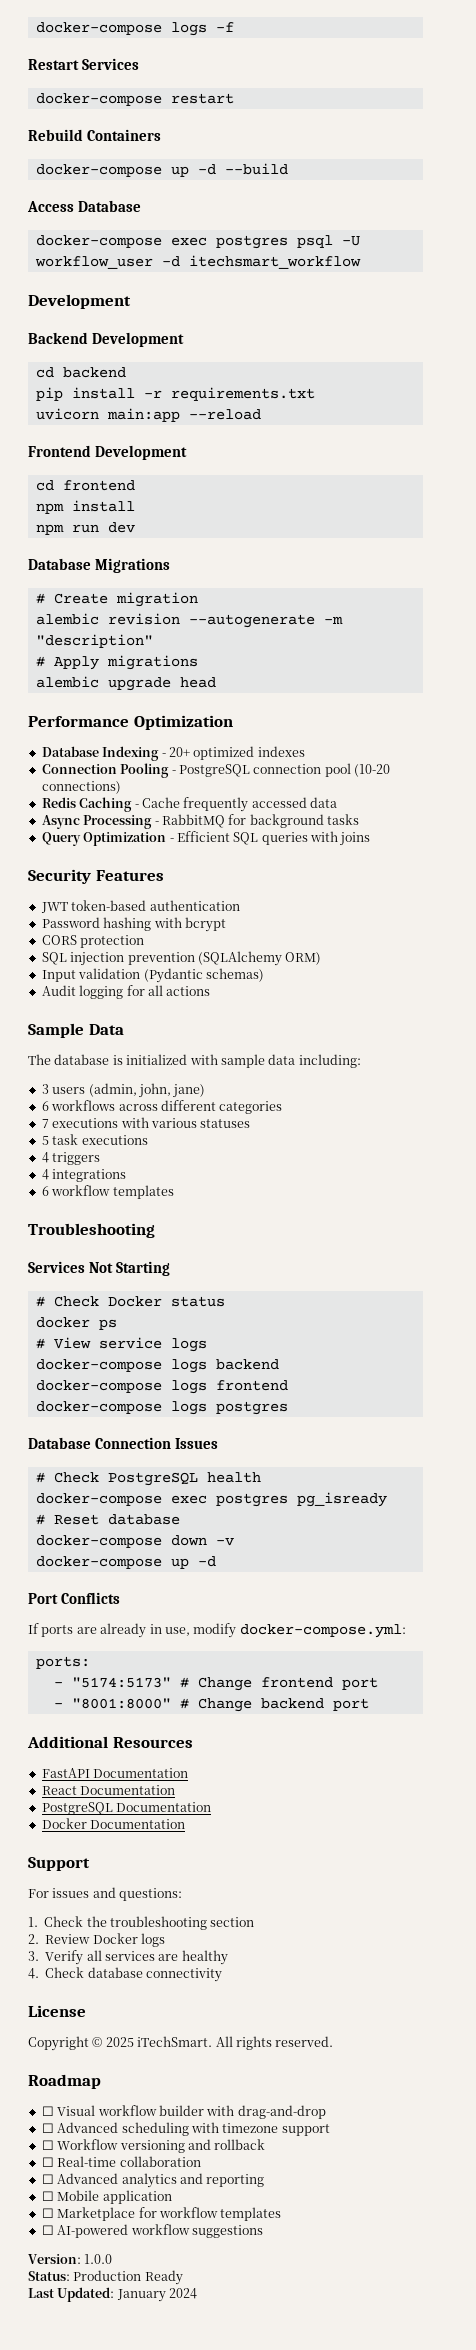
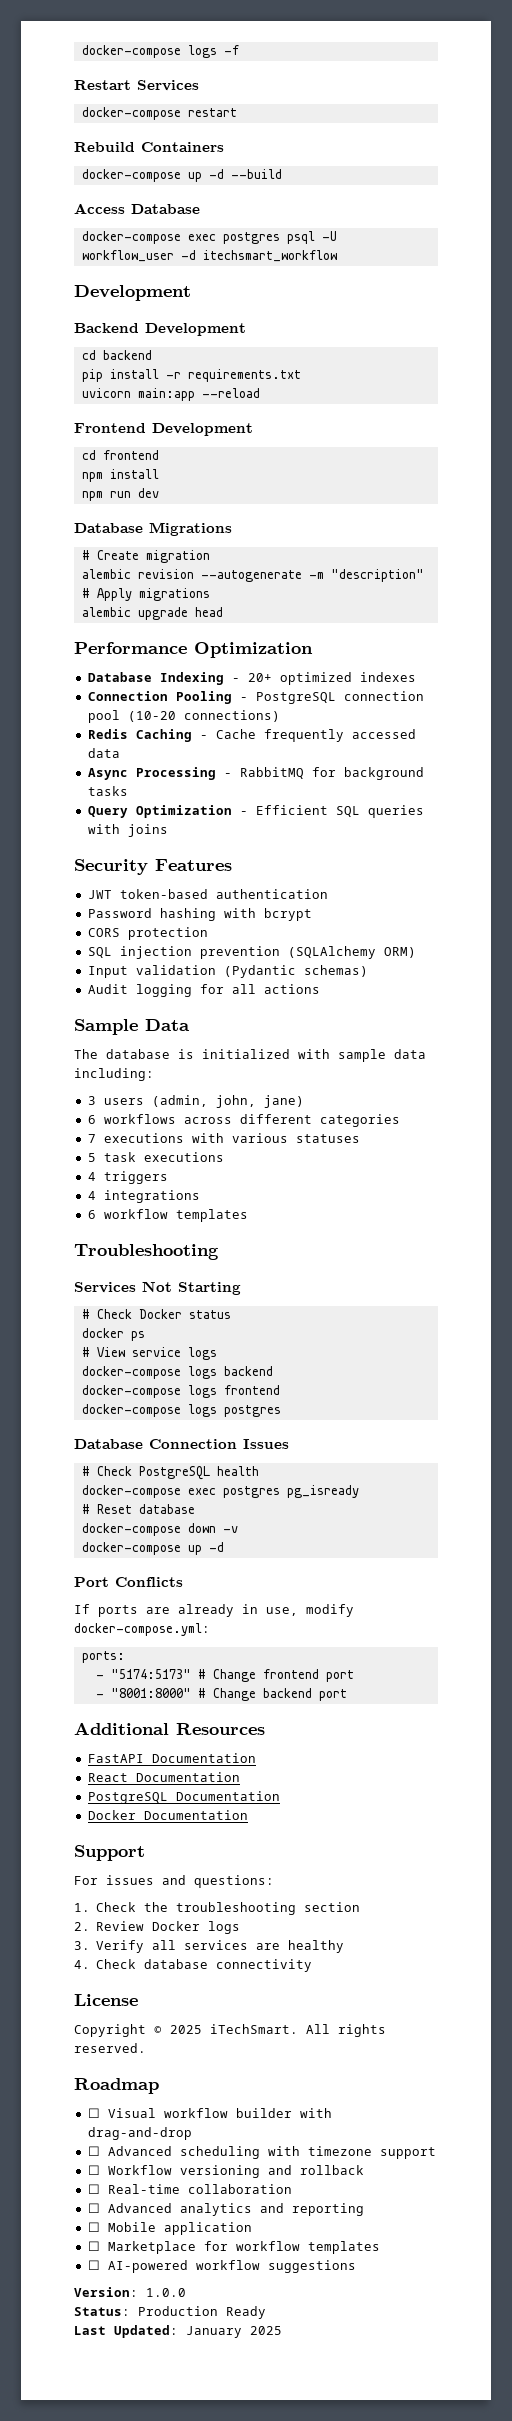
[169,2288,198,2299] 2024 -> [250,2326,282,2335] 2025

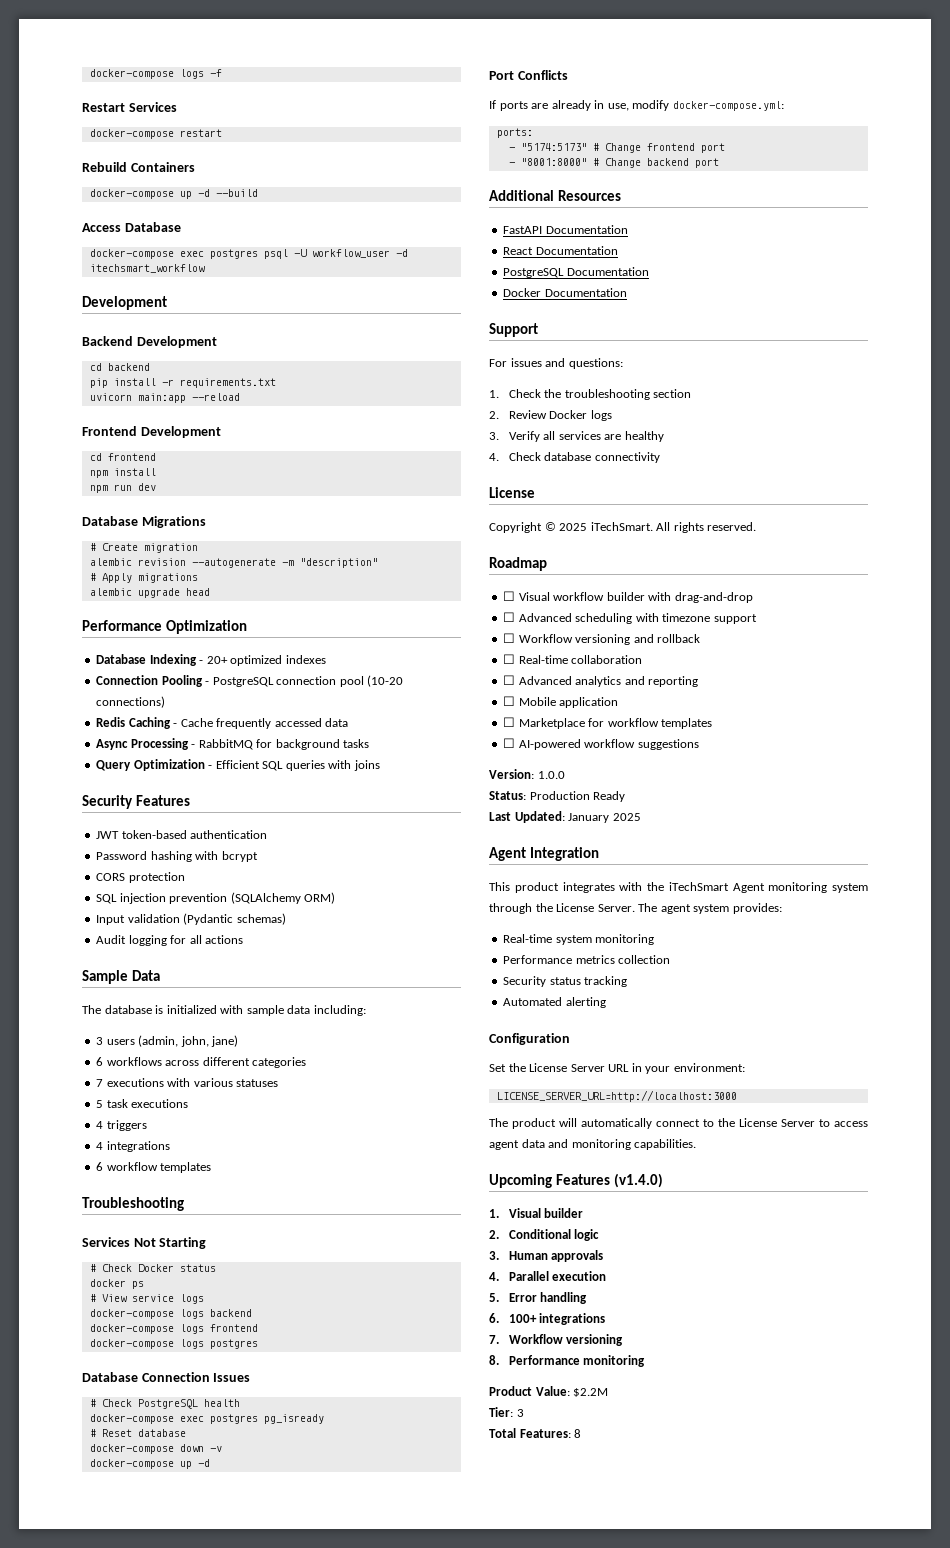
(282, 2330) none -> [489,847,599,861] [489,882,868,893] [489,903,782,914] [503,934,655,945] [503,955,671,964] [503,976,628,987] [503,997,606,1008] [489,1033,570,1045] [489,1063,745,1074] [496,1090,737,1102] [489,1118,868,1129] [489,1139,697,1150] [489,1173,663,1188] [489,1208,584,1218] [489,1229,600,1241] [489,1250,604,1262] [489,1271,607,1281] [489,1292,588,1304] [489,1313,606,1325] [489,1334,624,1346] [489,1355,646,1367] [489,1386,609,1397] [489,1407,524,1417] [489,1428,582,1438] // Agent Integration // This product integrates with the iTechSmart Agent monitoring system through the License Server. The agent system provides: // Real-time system monitoring // Performance metrics collection // Security status tracking // Automated alerting // Configuration // Set the License Server URL in your environment: // LICENSE_SERVER_URL=http://localhost:3000 // The product will automatically connect to the License Server to access agent data and monitoring capabilities. // Upcoming Features (v1.4.0) // 1. Visual builder // 2. Conditional logic // 3. Human approvals // 4. Parallel execution // 5. Error handling // 6. 100+ integrations // 7. Workflow versioning // 8. Performance monitoring // Product Value: $2.2M // Tier: 3 // Total Features: 8

